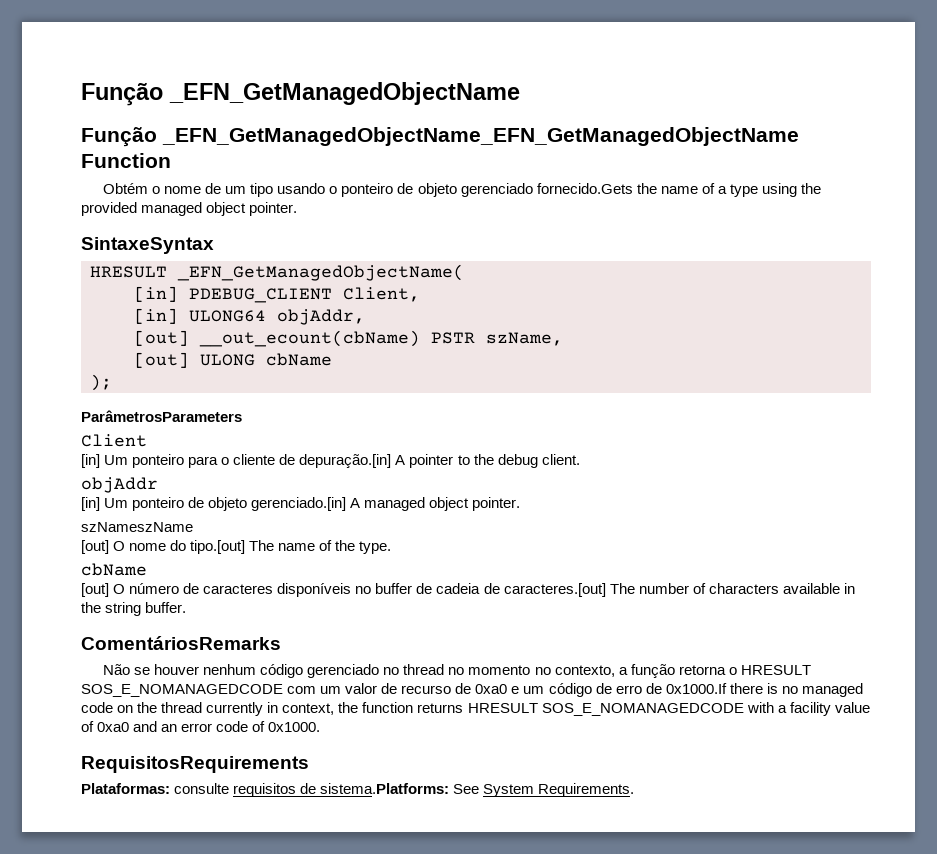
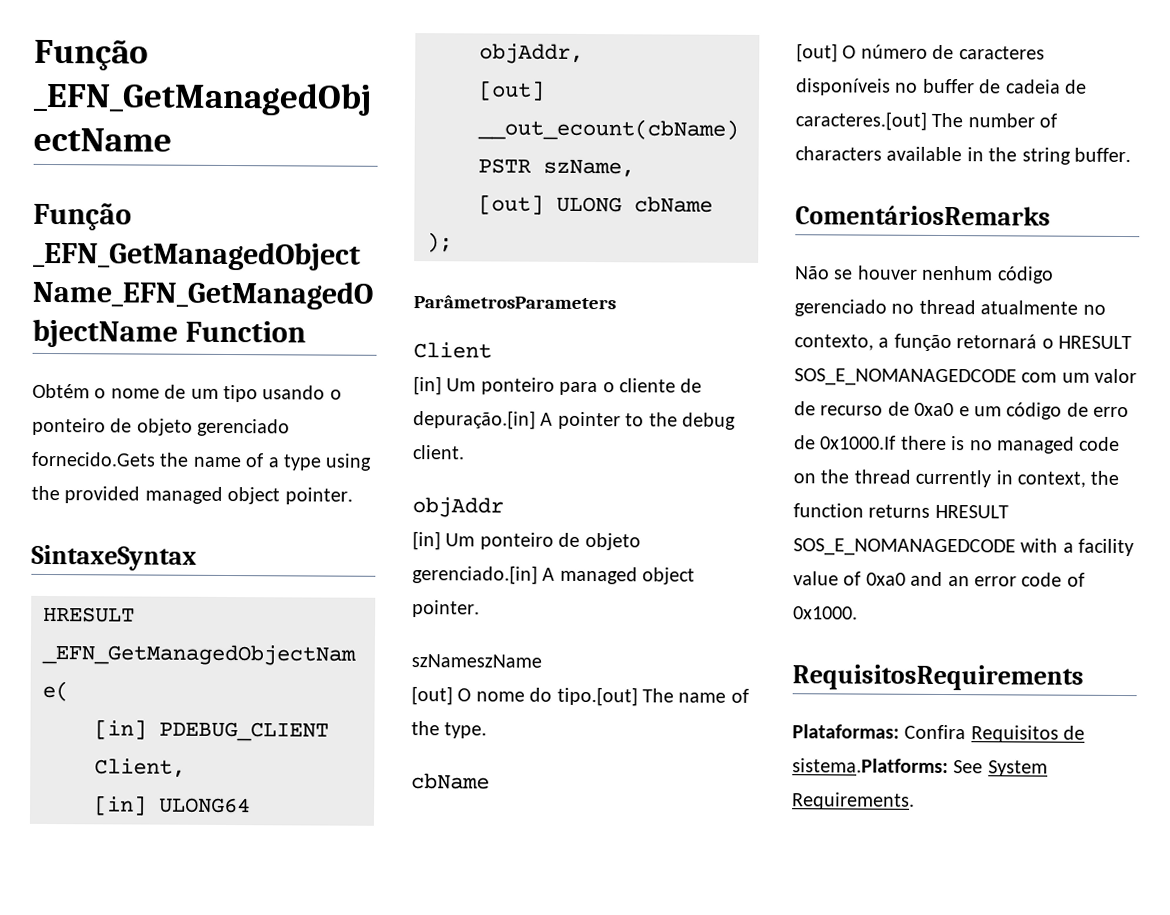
[448,665,531,675] no momento -> [980,300,1079,315] atualmente
[678,665,726,675] retorna -> [956,334,1038,349] retornará
[174,783,297,797] consulte requisitos -> [904,724,1059,743] Confira Requisitos

